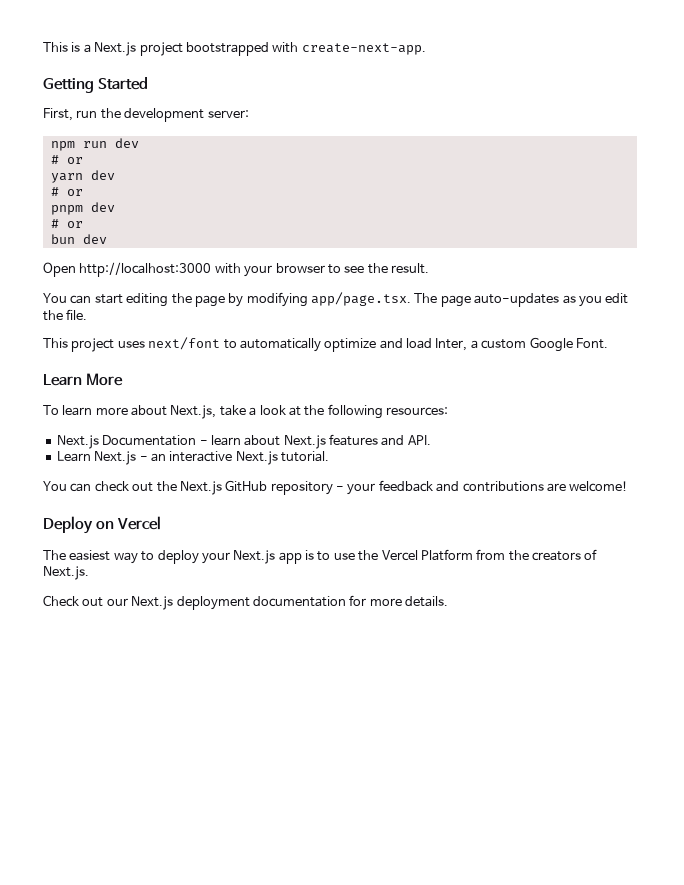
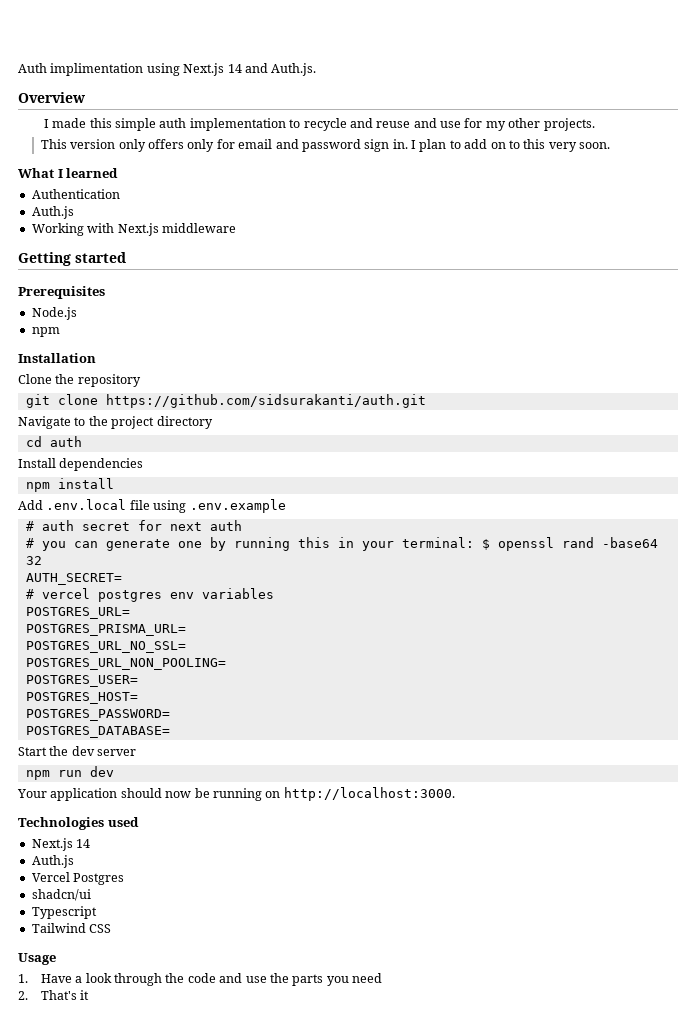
[43,42,426,56] [43,77,148,93] [43,108,249,122] [50,138,139,151] [50,155,83,164] [50,170,115,183] [50,187,83,196] [50,202,115,215] [50,219,83,228] [50,234,107,244] [43,262,429,277] [43,292,629,307] [43,309,88,321] [43,337,608,352] [43,373,123,386] [43,404,449,419] [56,434,431,449] [56,451,329,465] [43,480,629,495] [43,516,161,534] [43,549,598,564] [43,566,89,580] [43,595,448,610] This is a Next.js project bootstrapped with create-next-app. // Getting Started // First, run the development server: // npm run dev // # or // yarn dev // # or // pnpm dev // # or // bun dev // Open http://localhost:3000 with your browser to see the result. // You can start editing the page by modifying app/page.tsx. The page auto-updates as you edit the file. // This project uses next/font to automatically optimize and load Inter, a custom Google Font. // Learn More // To learn more about Next.js, take a look at the following resources: // Next.js Documentation - learn about Next.js features and API. // Learn Next.js - an interactive Next.js tutorial. // You can check out the Next.js GitHub repository - your feedback and contributions are welcome! // Deploy on Vercel // The easiest way to deploy your Next.js app is to use the Vercel Platform from the creators of Next.js. // Check out our Next.js deployment documentation for more details. -> [18,63,317,76] [18,92,85,103] [43,118,595,131] [40,139,611,152] [18,168,119,178] [31,189,120,199] [31,206,74,219] [31,223,236,236] [18,252,126,266] [18,286,105,299] [31,307,77,320] [31,327,60,337] [18,353,96,363] [18,374,141,387] [25,394,426,408] [18,416,213,429] [25,436,82,447] [18,458,144,471] [25,478,114,492] [18,499,286,513] [25,520,242,531] [25,537,658,551] [25,556,42,565] [25,573,122,585] [25,588,274,602] [25,607,130,619] [25,624,186,636] [25,641,186,653] [25,658,226,670] [25,675,138,687] [25,692,138,704] [25,709,170,721] [25,726,170,738] [18,746,137,756] [25,766,114,780] [17,787,455,801] [18,817,139,830] [31,838,91,851] [31,855,74,868] [31,872,125,885] [31,889,91,901] [31,906,97,919] [31,923,112,933] [18,953,56,965] [18,973,383,986] [18,990,90,1000] Auth implimentation using Next.js 14 and Auth.js. // Overview // I made this simple auth implementation to recycle and reuse and use for my other projects. // This version only offers only for email and password sign in. I plan to add on to this very soon. // What I learned // Authentication // Auth.js // Working with Next.js middleware // Getting started // Prerequisites // Node.js // npm // Installation // Clone the repository // git clone https://github.com/sidsurakanti/auth.git // Navigate to the project directory // cd auth // Install dependencies // npm install // Add .env.local file using .env.example // # auth secret for next auth // # you can generate one by running this in your terminal: $ openssl rand -base64 32 // AUTH_SECRET= // # vercel postgres env variables // POSTGRES_URL= // POSTGRES_PRISMA_URL= // POSTGRES_URL_NO_SSL= // POSTGRES_URL_NON_POOLING= // POSTGRES_USER= // POSTGRES_HOST= // POSTGRES_PASSWORD= // POSTGRES_DATABASE= // Start the dev server // npm run dev // Your application should now be running on http://localhost:3000. // Technologies used // Next.js 14 // Auth.js // Vercel Postgres // shadcn/ui // Typescript // Tailwind CSS // Usage // 1. Have a look through the code and use the parts you need // 2. That's it

